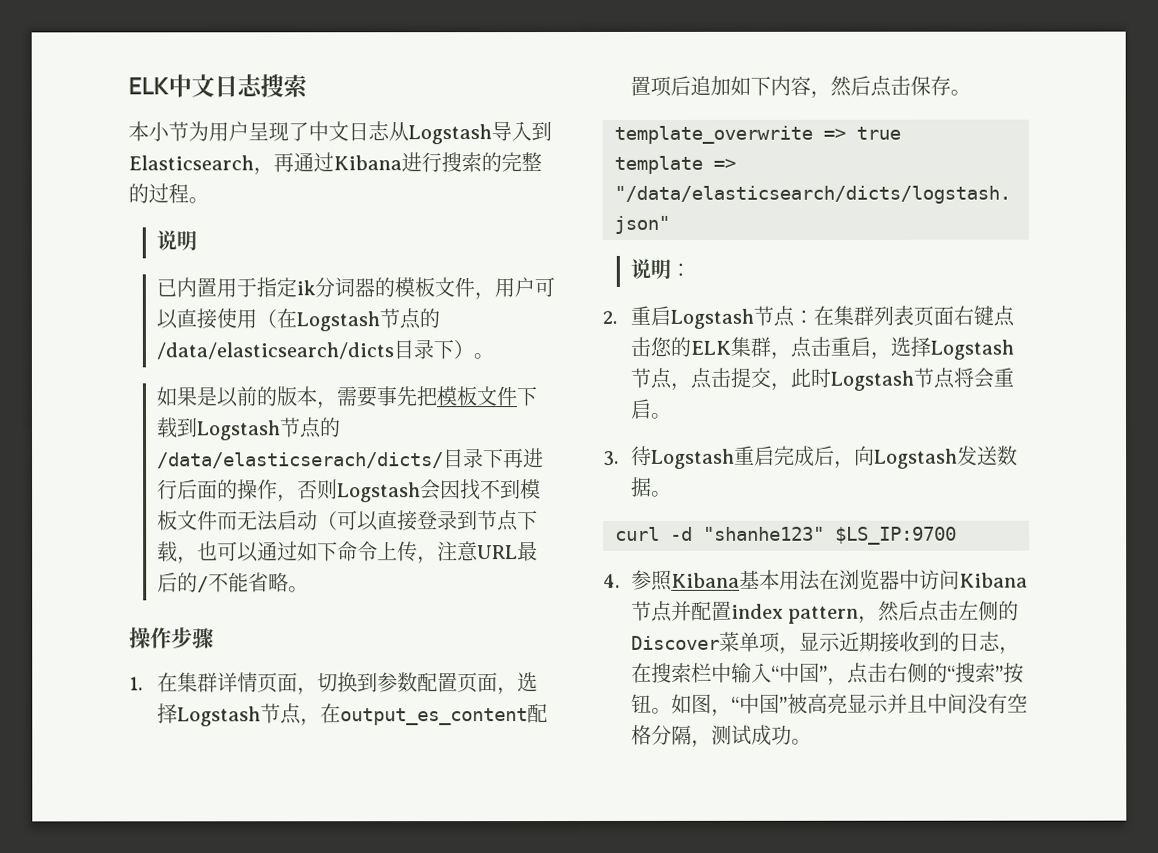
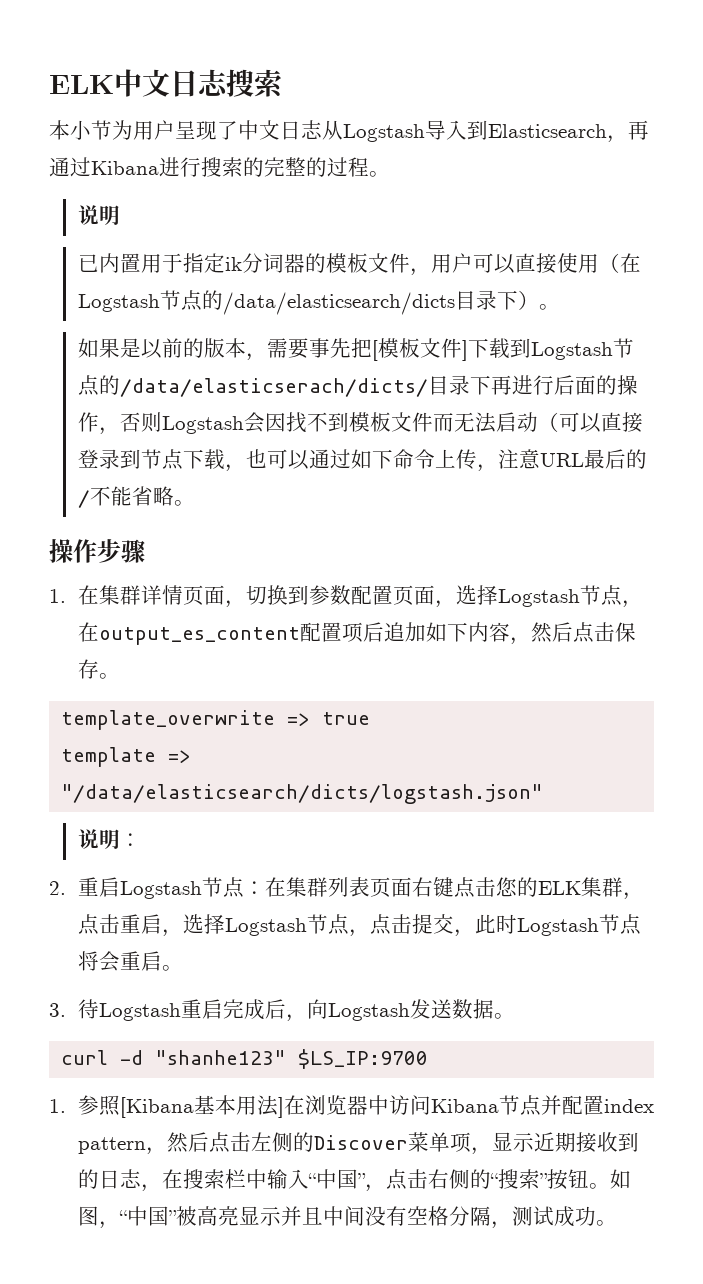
[435,386,517,407] 模板文件 -> [371,338,468,361] [模板文件]
[603,569,740,591] 4.参照Kibana -> [49,1095,194,1118] 1.参照[Kibana
(821, 580) none -> [277,1097,284,1118] ]

